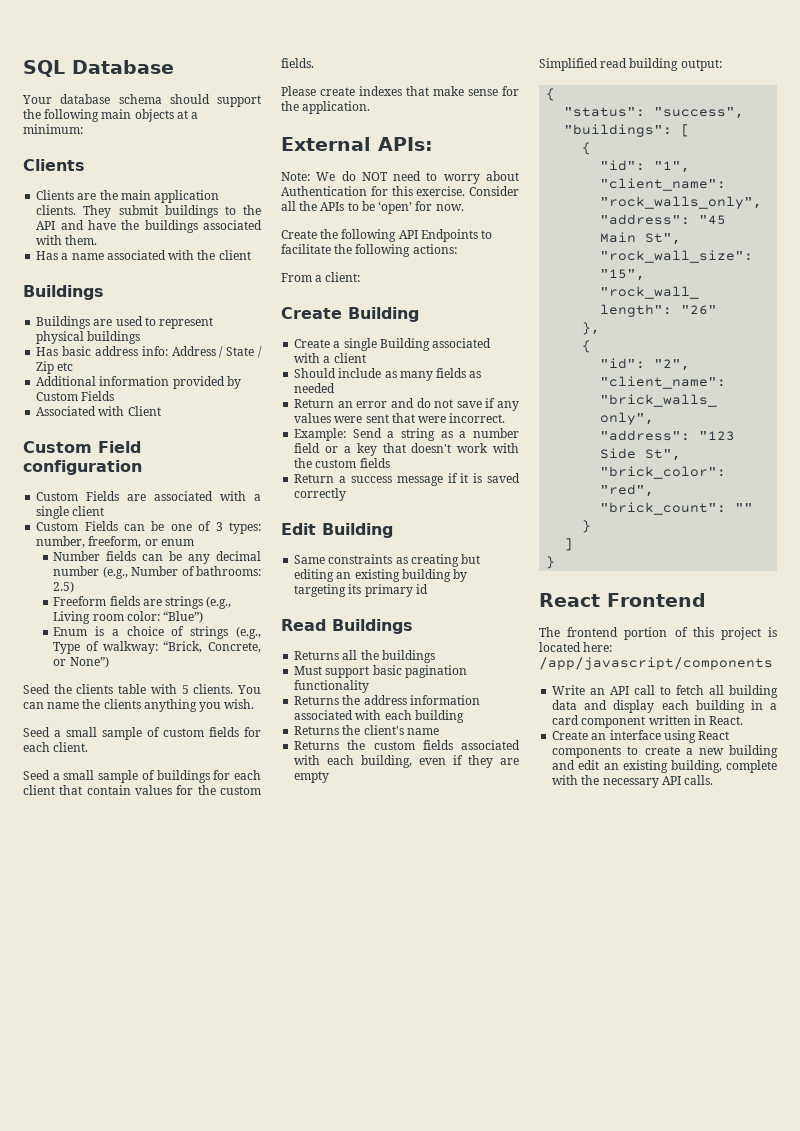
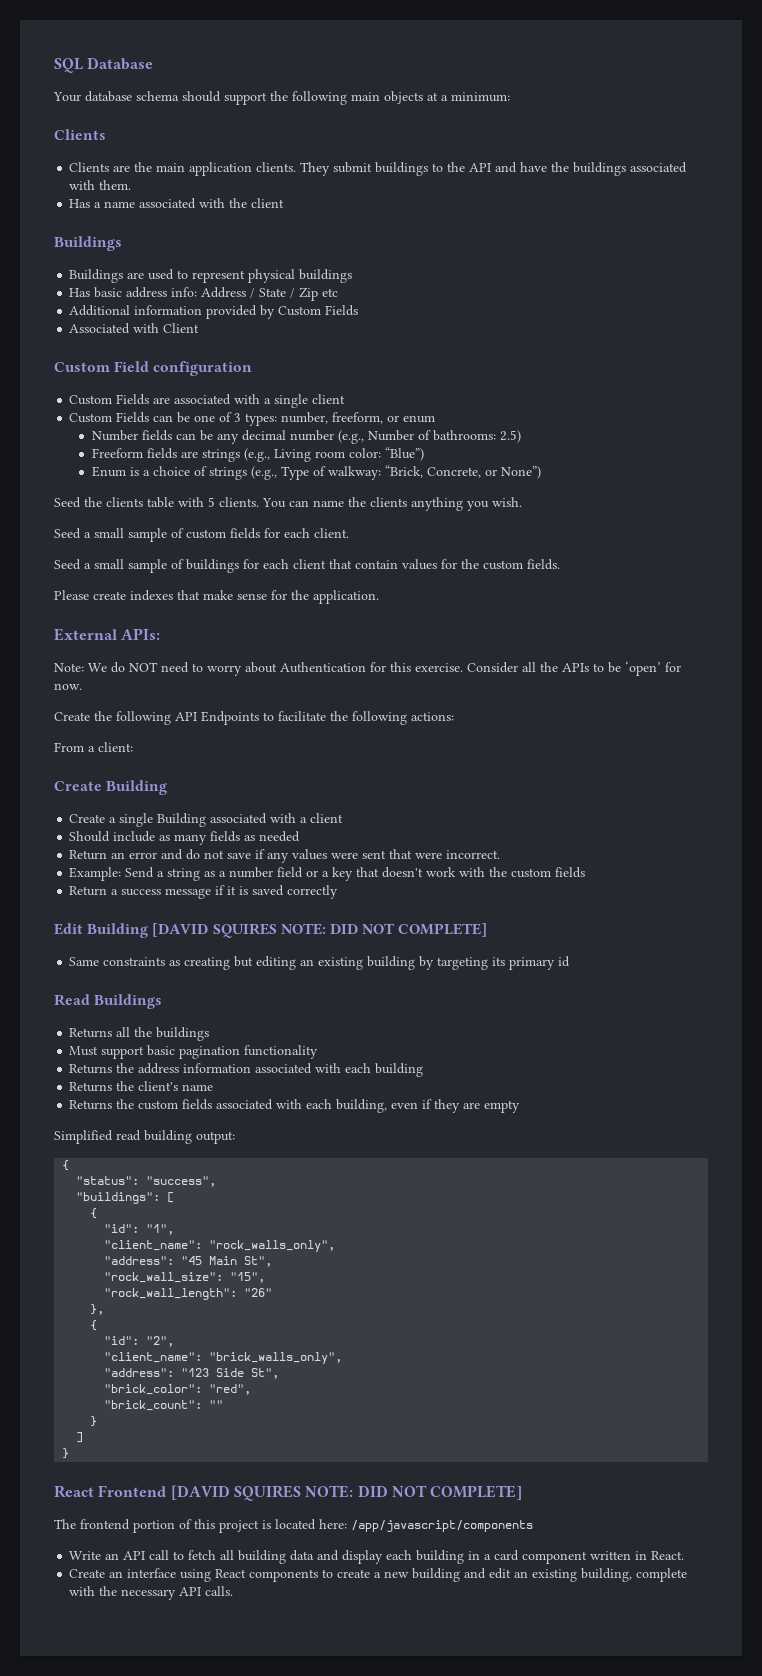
(393, 530) none -> [152,923,488,938] [DAVID SQUIRES NOTE: DID NOT COMPLETE]
(706, 600) none -> [170,1485,523,1501] [DAVID SQUIRES NOTE: DID NOT COMPLETE]

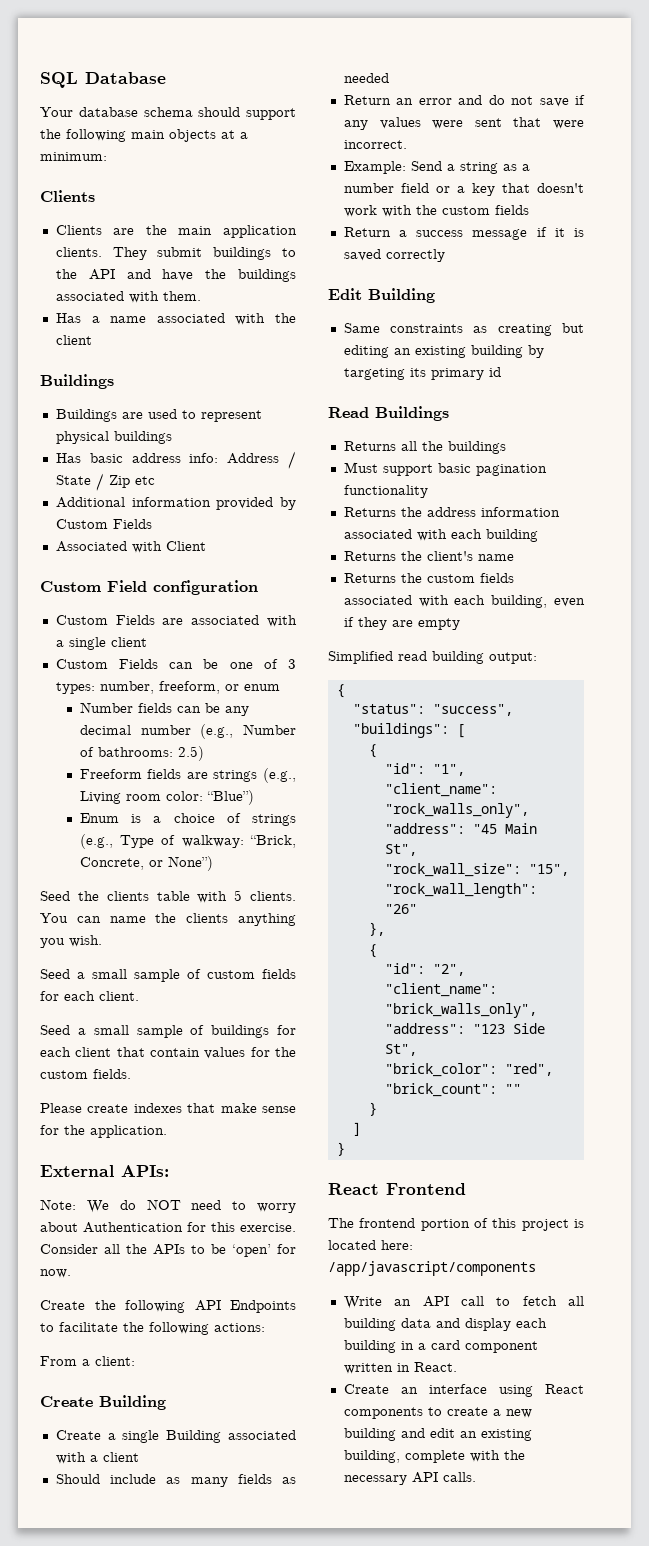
[152,923,488,938] [DAVID SQUIRES NOTE: DID NOT COMPLETE] -> (435, 295) none
[170,1485,523,1501] [DAVID SQUIRES NOTE: DID NOT COMPLETE] -> (466, 1189) none

